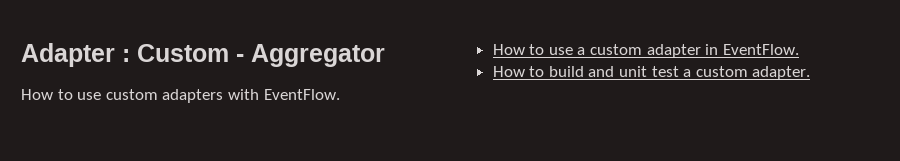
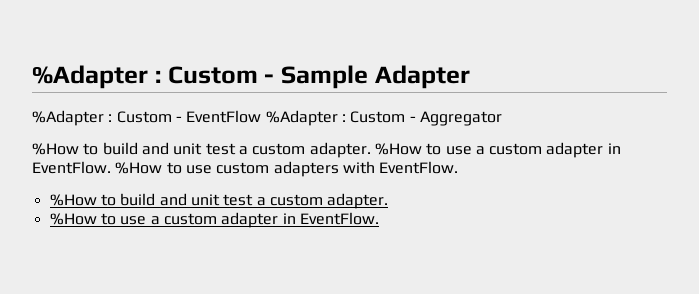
[21,43,385,67] [21,89,340,103] [492,44,799,58] [492,66,811,80] Adapter : Custom - Aggregator // How to use custom adapters with EventFlow. // How to use a custom adapter in EventFlow. // How to build and unit test a custom adapter. -> [32,65,470,89] [32,110,502,126] [32,142,621,158] [32,161,459,177] [49,193,389,209] [49,212,379,228] %Adapter : Custom - Sample Adapter // %Adapter : Custom - EventFlow %Adapter : Custom - Aggregator // %How to build and unit test a custom adapter. %How to use a custom adapter in EventFlow. %How to use custom adapters with EventFlow. // %How to build and unit test a custom adapter. // %How to use a custom adapter in EventFlow.

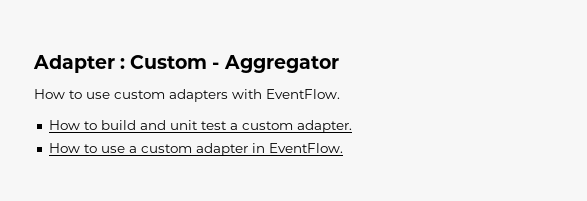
[32,65,470,89] [32,110,502,126] [32,142,621,158] [32,161,163,174] %Adapter : Custom - Sample Adapter // %Adapter : Custom - EventFlow %Adapter : Custom - Aggregator // %How to build and unit test a custom adapter. %How to use a custom adapter in EventFlow. %How -> [33,55,339,73] [34,89,65,99] Adapter : Custom - Aggregator // How
[49,194,97,206] %How -> [48,120,80,130] How
[49,213,97,225] %How -> [48,143,80,153] How

